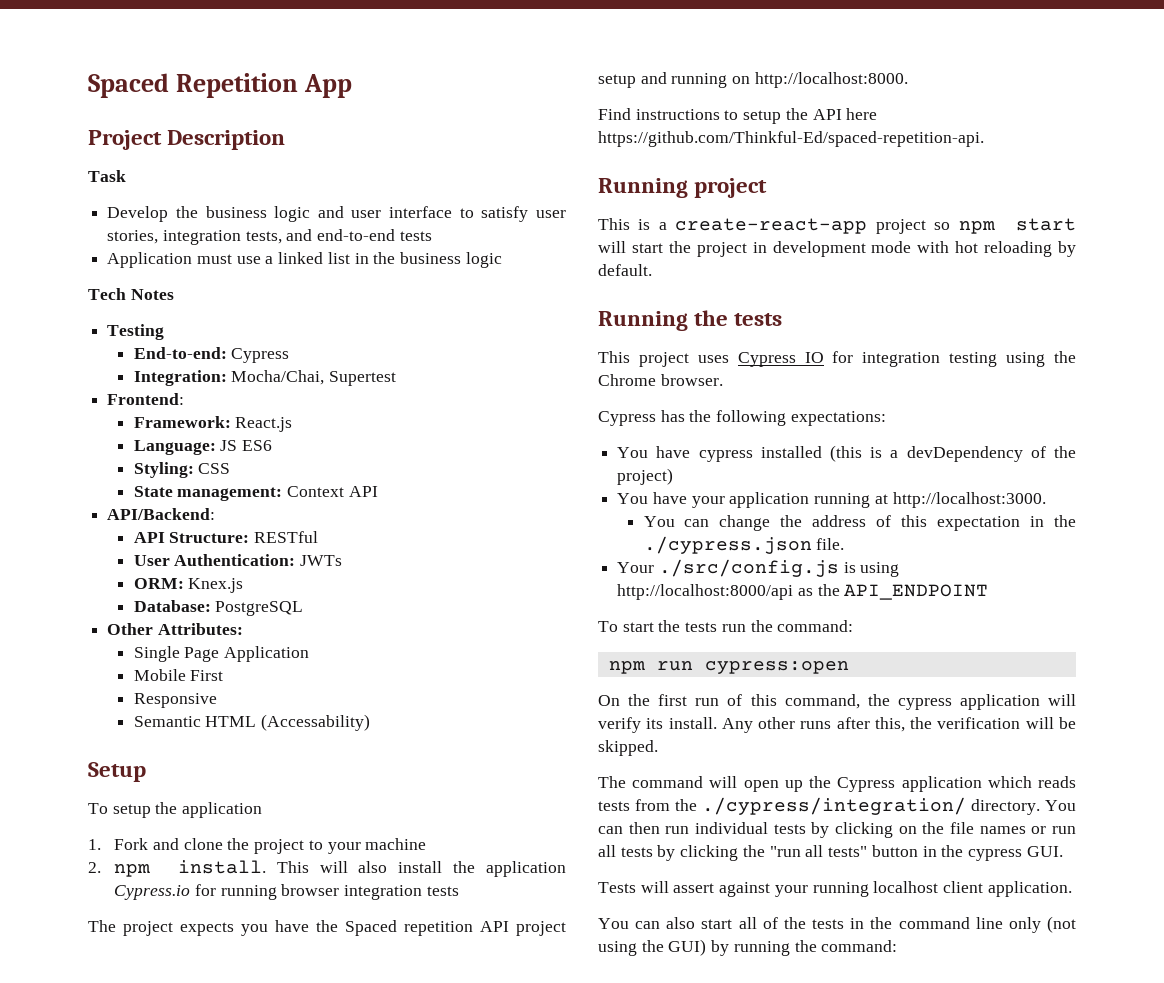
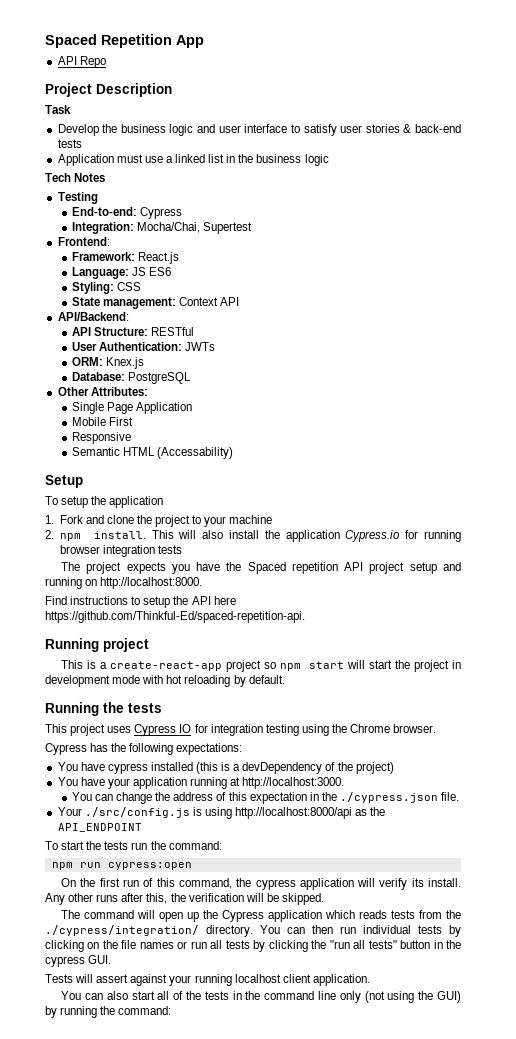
(353, 86) none -> [57,56,106,68] // API Repo
[107,229,396,245] stories, integration tests, and end-to-end -> [365,124,462,133] stories & back-end

